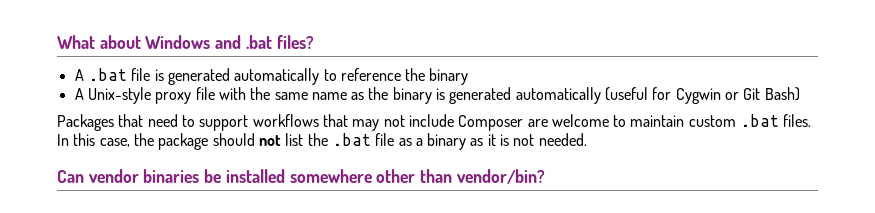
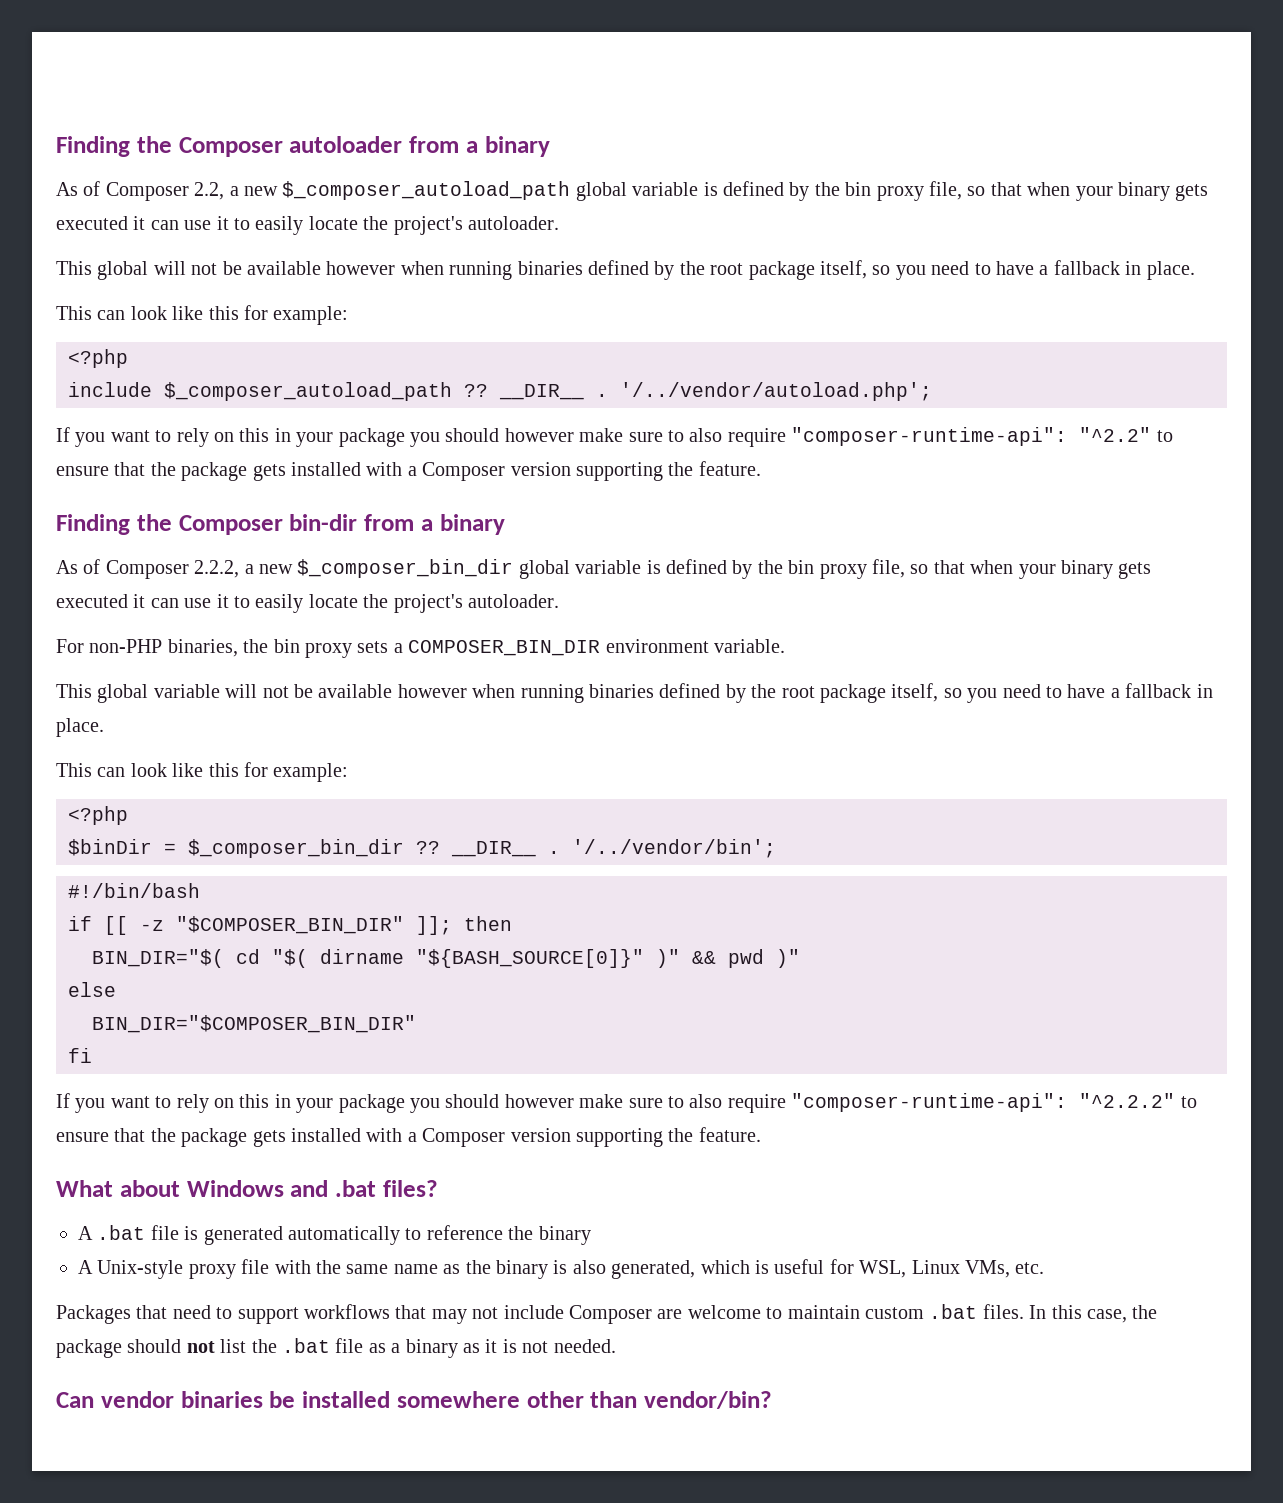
(57, 42) none -> [56,136,550,157] [56,181,1209,201] [56,216,559,235] [56,260,1195,280] [56,305,349,325] [68,349,128,368] [68,382,932,401] [56,427,1173,447] [56,461,761,481] [56,514,505,535] [56,559,1152,579] [56,594,559,613] [56,639,785,658] [56,683,1213,703] [56,718,104,737] [56,762,349,782] [68,806,128,825] [68,839,776,858] [68,883,200,898] [68,916,512,935] [92,949,800,968] [68,982,116,997] [92,1015,416,1033] [68,1048,92,1063] [56,1093,1197,1113] [56,1127,761,1147] Finding the Composer autoloader from a binary // As of Composer 2.2, a new $_composer_autoload_path global variable is defined by the bin proxy file, so that when your binary gets executed it can use it to easily locate the project's autoloader. // This global will not be available however when running binaries defined by the root package itself, so you need to have a fallback in place. // This can look like this for example: // <?php // include $_composer_autoload_path ?? __DIR__ . '/../vendor/autoload.php'; // If you want to rely on this in your package you should however make sure to also require "composer-runtime-api": "^2.2" to ensure that the package gets installed with a Composer version supporting the feature. // Finding the Composer bin-dir from a binary // As of Composer 2.2.2, a new $_composer_bin_dir global variable is defined by the bin proxy file, so that when your binary gets executed it can use it to easily locate the project's autoloader. // For non-PHP binaries, the bin proxy sets a COMPOSER_BIN_DIR environment variable. // This global variable will not be available however when running binaries defined by the root package itself, so you need to have a fallback in place. // This can look like this for example: // <?php // $binDir = $_composer_bin_dir ?? __DIR__ . '/../vendor/bin'; // #!/bin/bash // if [[ -z "$COMPOSER_BIN_DIR" ]]; then // BIN_DIR="$( cd "$( dirname "${BASH_SOURCE[0]}" )" && pwd )" // else // BIN_DIR="$COMPOSER_BIN_DIR" // fi // If you want to rely on this in your package you should however make sure to also require "composer-runtime-api": "^2.2.2" to ensure that the package gets installed with a Composer version supporting the feature. //
[449,87,800,104] generated automatically (useful for Cygwin or Git Bash) -> [572,1259,1045,1279] also generated, which is useful for WSL, Linux VMs, etc.

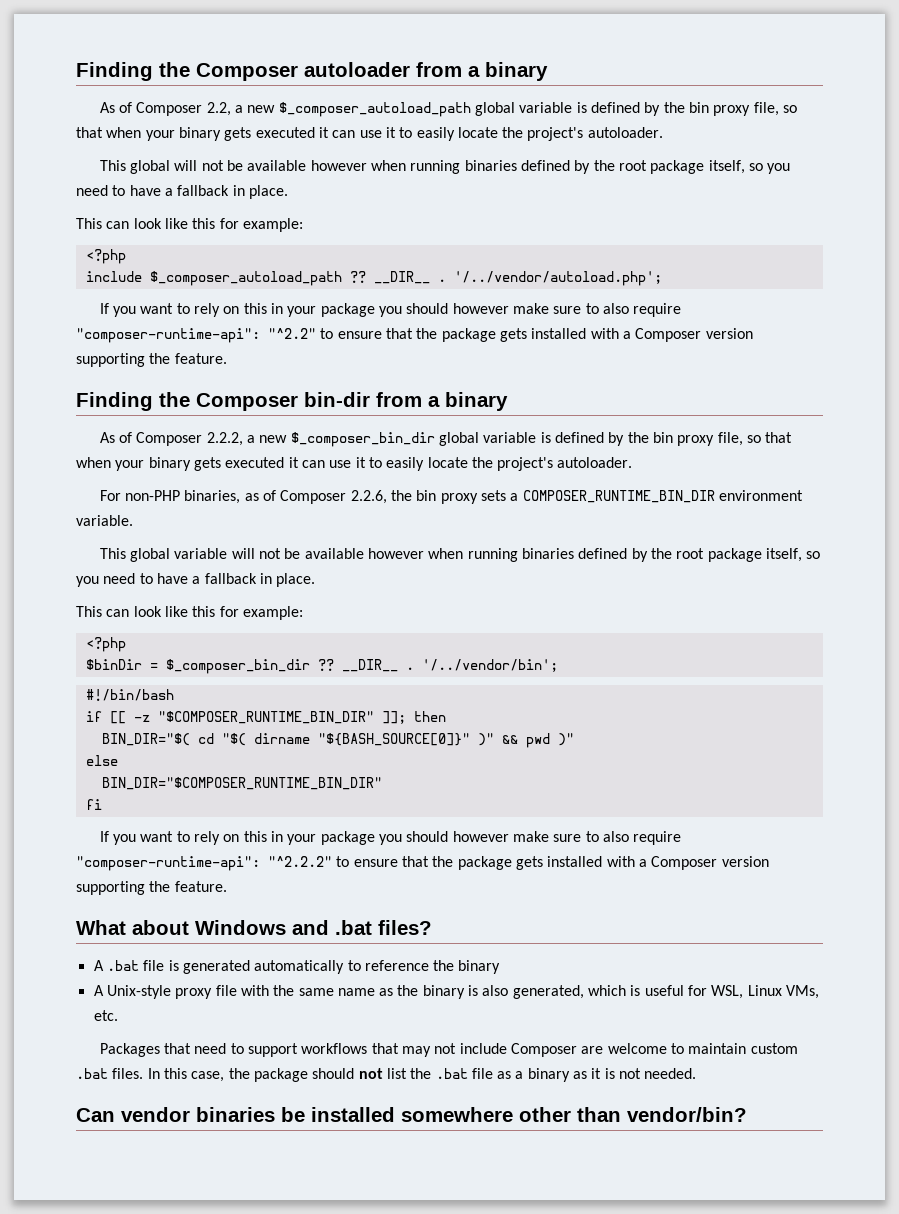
(238, 648) none -> [244,490,387,504] as of Composer 2.2.6,
[408,640,601,656] COMPOSER_BIN_DIR -> [522,490,715,503] COMPOSER_RUNTIME_BIN_DIR
[176,916,404,934] "$COMPOSER_BIN_DIR" -> [157,711,374,724] "$COMPOSER_RUNTIME_BIN_DIR"
[92,1015,416,1033] BIN_DIR="$COMPOSER_BIN_DIR" -> [101,777,382,790] BIN_DIR="$COMPOSER_RUNTIME_BIN_DIR"

